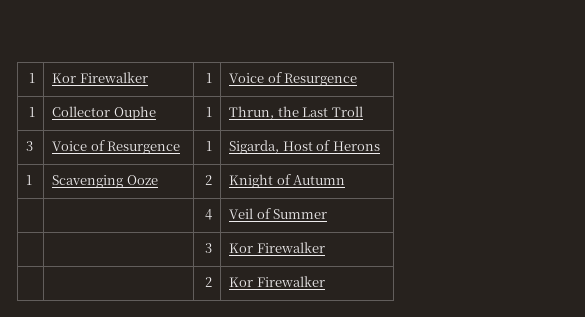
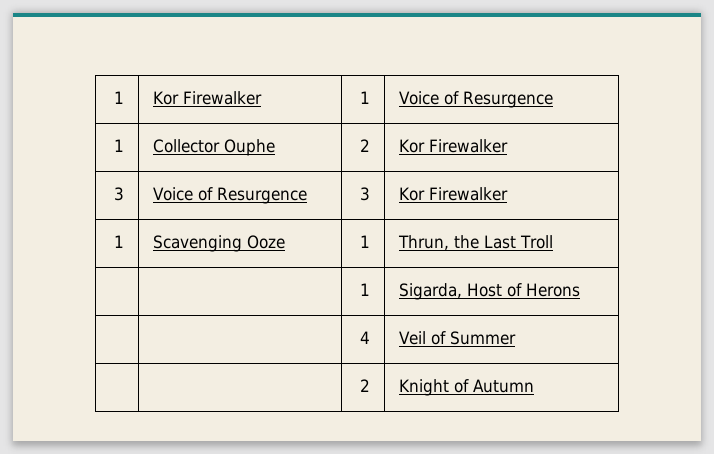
(156, 113) none -> [360,139,371,152] [398,139,508,153] [114,187,125,201] [152,187,307,204] [360,187,371,201] [398,187,508,201] [114,235,125,248] [152,235,285,252] | 2 | Kor Firewalker // 3 | Voice of Resurgence | 3 | Kor Firewalker // 1 | Scavenging Ooze
[26,141,34,151] [52,140,181,154] 3 | Voice of Resurgence -> (553, 242) |
[26,175,33,185] [52,175,158,188] [204,175,212,185] [229,174,346,188] [204,209,212,220] [229,208,328,219] [204,243,212,253] [229,242,325,253] [204,277,212,287] [229,276,325,287] 1 | Scavenging Ooze | 2 | Knight of Autumn // | | 4 | Veil of Summer // | | 3 | Kor Firewalker // | | 2 | Kor Firewalker -> [360,331,371,344] [398,331,516,345] [360,379,371,392] [398,379,534,396] | | 4 | Veil of Summer // | | 2 | Knight of Autumn

